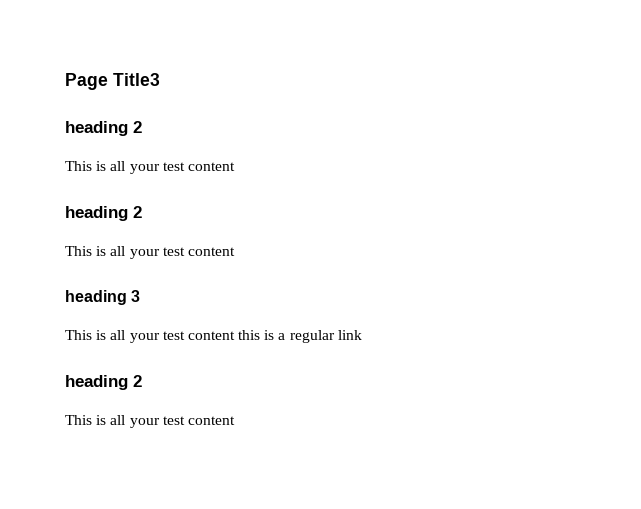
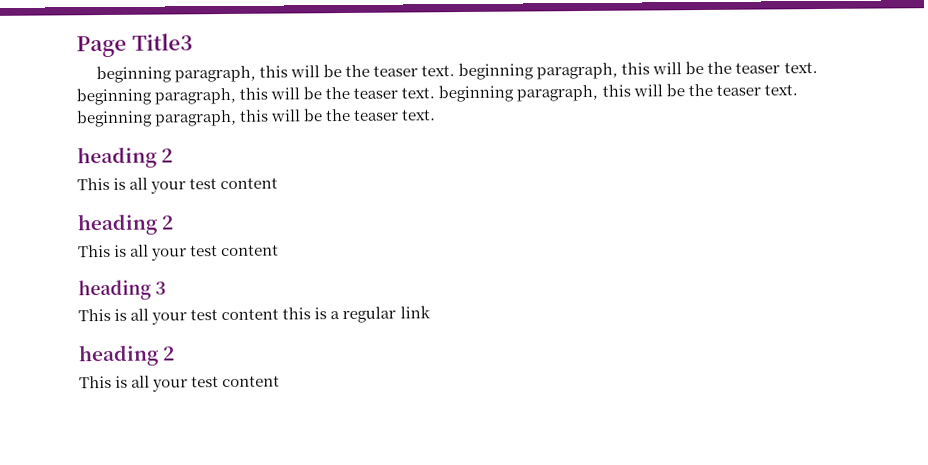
(160, 79) none -> [95,60,818,84] [76,83,798,106] [76,108,437,128] // beginning paragraph, this will be the teaser text. beginning paragraph, this will be the teaser text. beginning paragraph, this will be the teaser text. beginning paragraph, this will be the teaser text. beginning paragraph, this will be the teaser text.

